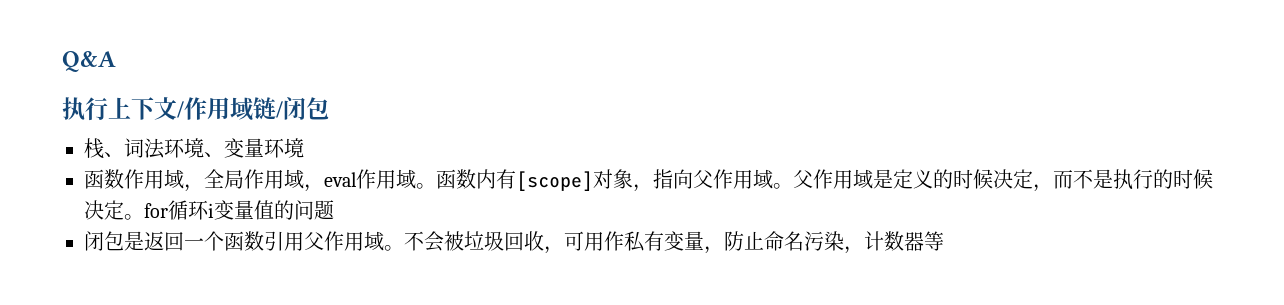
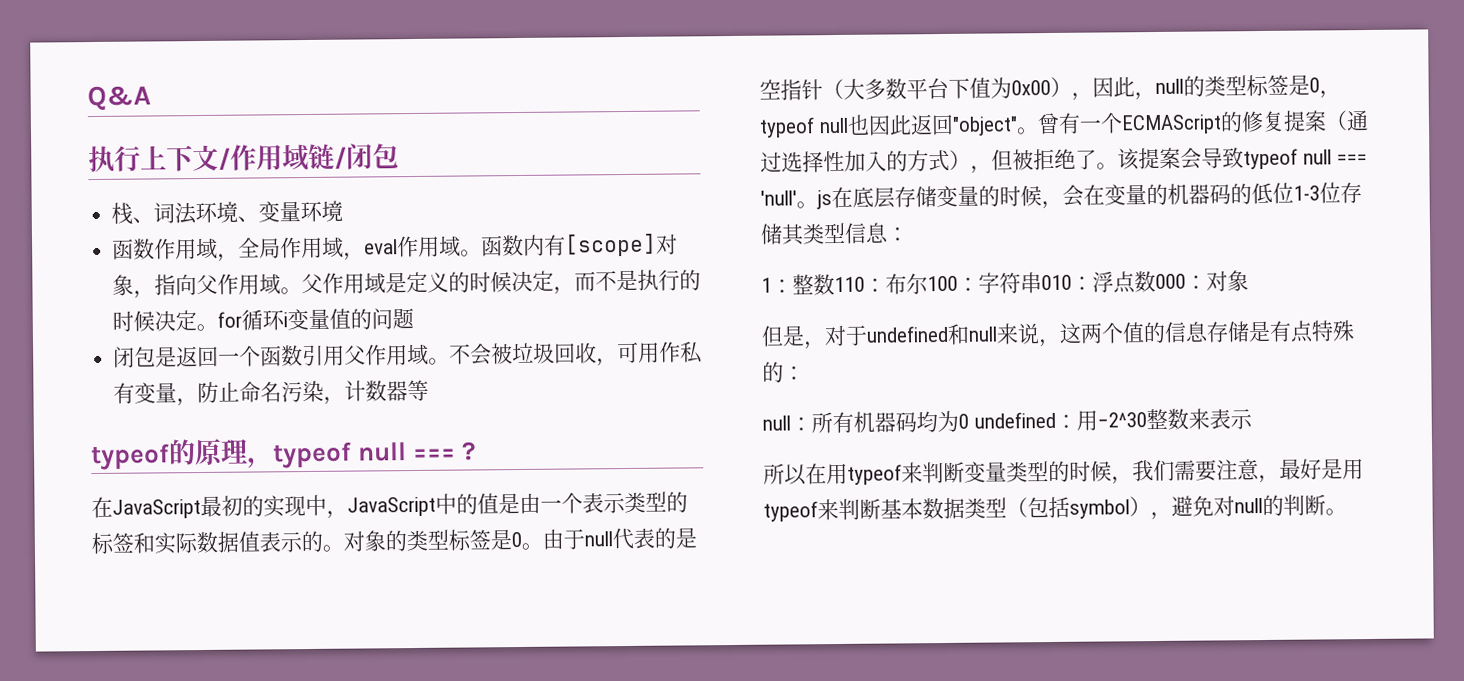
(944, 241) none -> [90,438,477,471] [91,491,688,519] [91,527,697,555] [759,74,1341,101] [759,109,1369,138] [760,147,1368,174] [760,182,1362,210] [760,222,909,246] [761,270,1249,296] [761,320,1355,350] [762,361,805,383] [762,408,1253,434] [763,458,1364,486] [763,494,1347,522] // typeof的原理，typeof null === ? // 在JavaScript最初的实现中，JavaScript中的值是由一个表示类型的标签和实际数据值表示的。对象的类型标签是0。由于null代表的是空指针（大多数平台下值为0x00），因此，null的类型标签是0，typeof null也因此返回"object"。曾有一个ECMAScript的修复提案（通过选择性加入的方式），但被拒绝了。该提案会导致typeof null === 'null'。js在底层存储变量的时候，会在变量的机器码的低位1-3位存储其类型信息： // 1：整数110：布尔100：字符串010：浮点数000：对象 // 但是，对于undefined和null来说，这两个值的信息存储是有点特殊的： // null：所有机器码均为0 undefined：用−2^30整数来表示 // 所以在用typeof来判断变量类型的时候，我们需要注意，最好是用typeof来判断基本数据类型（包括symbol），避免对null的判断。

